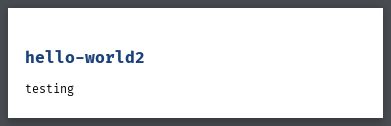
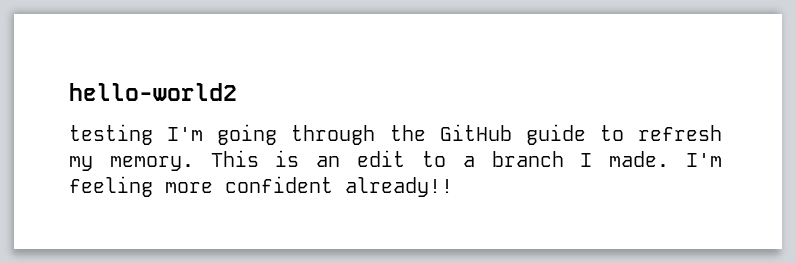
(74, 89) none -> [167,124,722,145] [69,150,722,171] [69,176,453,197] I'm going through the GitHub guide to refresh my memory. This is an edit to a branch I made. I'm feeling more confident already!!

